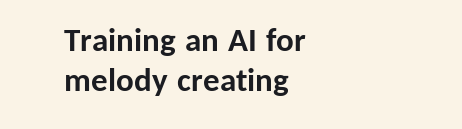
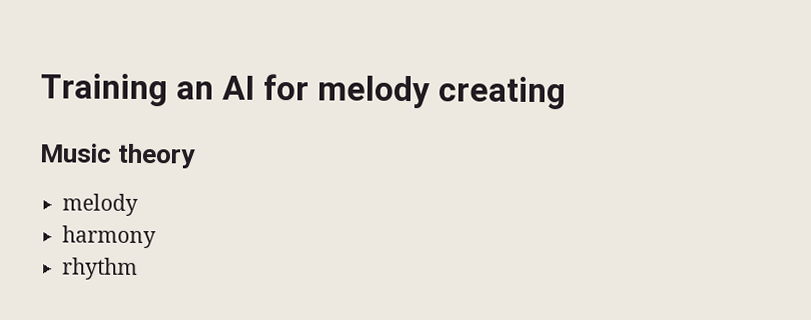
(289, 82) none -> [39,143,197,169] [62,193,139,216] [62,225,157,249] [62,257,139,280] // Music theory // melody // harmony // rhythm

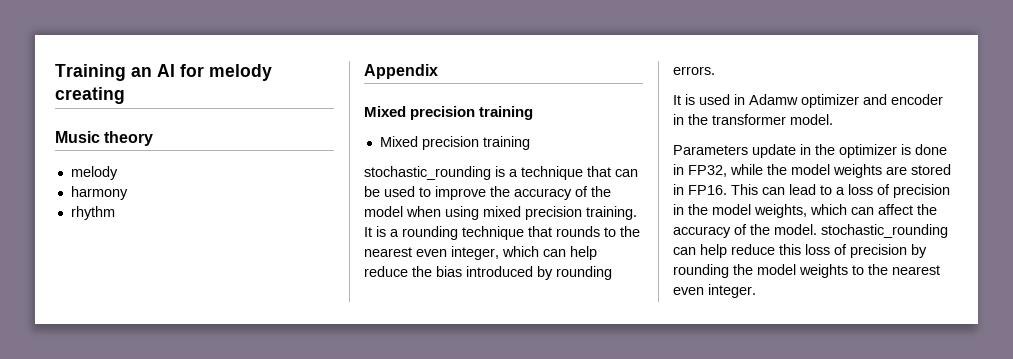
(139, 268) none -> [364,64,438,79] [364,106,534,120] [379,136,530,150] [364,166,638,180] [364,186,611,200] [364,206,637,220] [364,226,640,240] [364,246,597,260] [364,266,612,280] [673,66,715,75] [673,94,943,108] [673,114,833,125] [673,144,947,158] [673,164,951,178] [673,184,950,198] [673,204,937,218] [673,224,948,238] [673,244,927,258] [673,264,940,278] [673,284,756,298] // Appendix // Mixed precision training // Mixed precision training // stochastic_rounding is a technique that can be used to improve the accuracy of the model when using mixed precision training. It is a rounding technique that rounds to the nearest even integer, which can help reduce the bias introduced by rounding errors. // It is used in Adamw optimizer and encoder in the transformer model. // Parameters update in the optimizer is done in FP32, while the model weights are stored in FP16. This can lead to a loss of precision in the model weights, which can affect the accuracy of the model. stochastic_rounding can help reduce this loss of precision by rounding the model weights to the nearest even integer.

